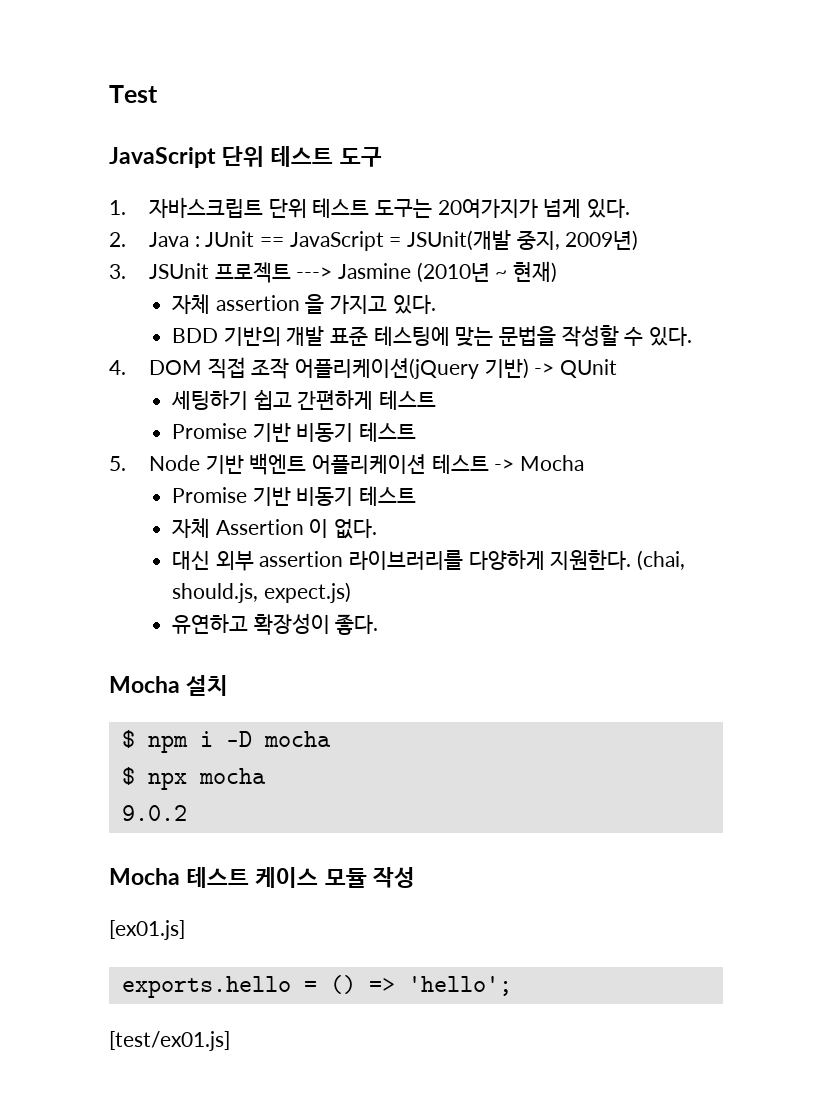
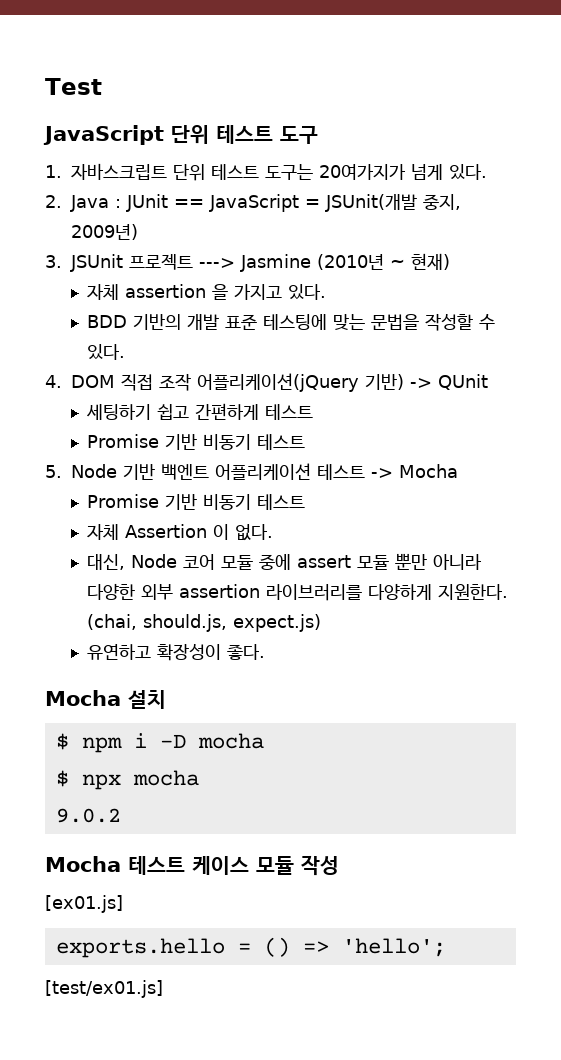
[172,551,211,570] 대신 -> [87,553,483,570] [87,583,136,600] 대신, Node 코어 모듈 중에 assert 모듈 뿐만 아니라 다양한

